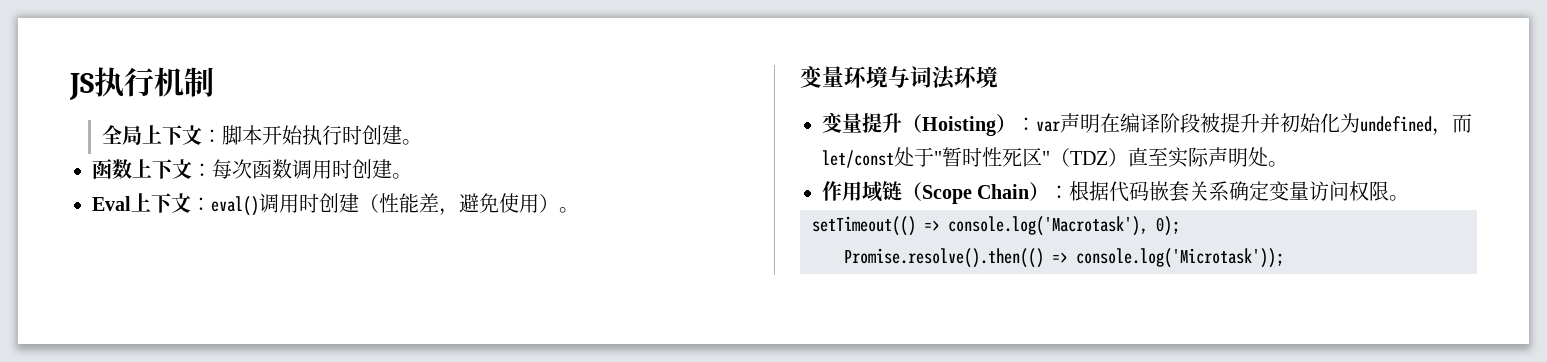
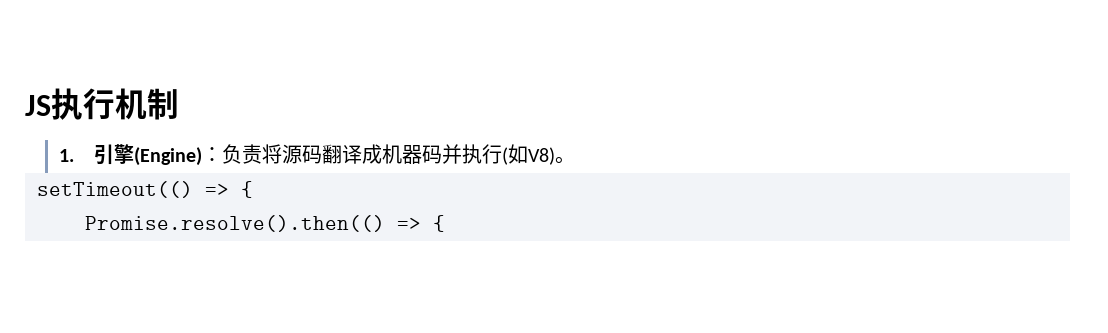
[101,125,422,146] [92,159,412,179] [92,193,579,216] [800,66,998,90] [822,112,1472,136] [822,147,1288,168] [822,181,1390,204] 全局上下文：脚本开始执行时创建。 // 函数上下文：每次函数调用时创建。 // Eval上下文：eval()调用时创建（性能差，避免使用）。 // 变量环境与词法环境 // 变量提升（Hoisting）：var声明在编译阶段被提升并初始化为undefined，而let/const处于"暂时性死区"（TDZ）直至实际声明处。 // 作用域链（Scope Chain）：根据代码嵌套关系确定变量访问权限 -> [59,144,555,166] 1.引擎(Engine)：负责将源码翻译成机器码并执行(如V8)
[948,216,1180,236] console.log('Macrotask'), 0); -> [241,181,253,198] {
[1076,248,1284,268] console.log('Microtask')); -> [433,215,445,232] {

